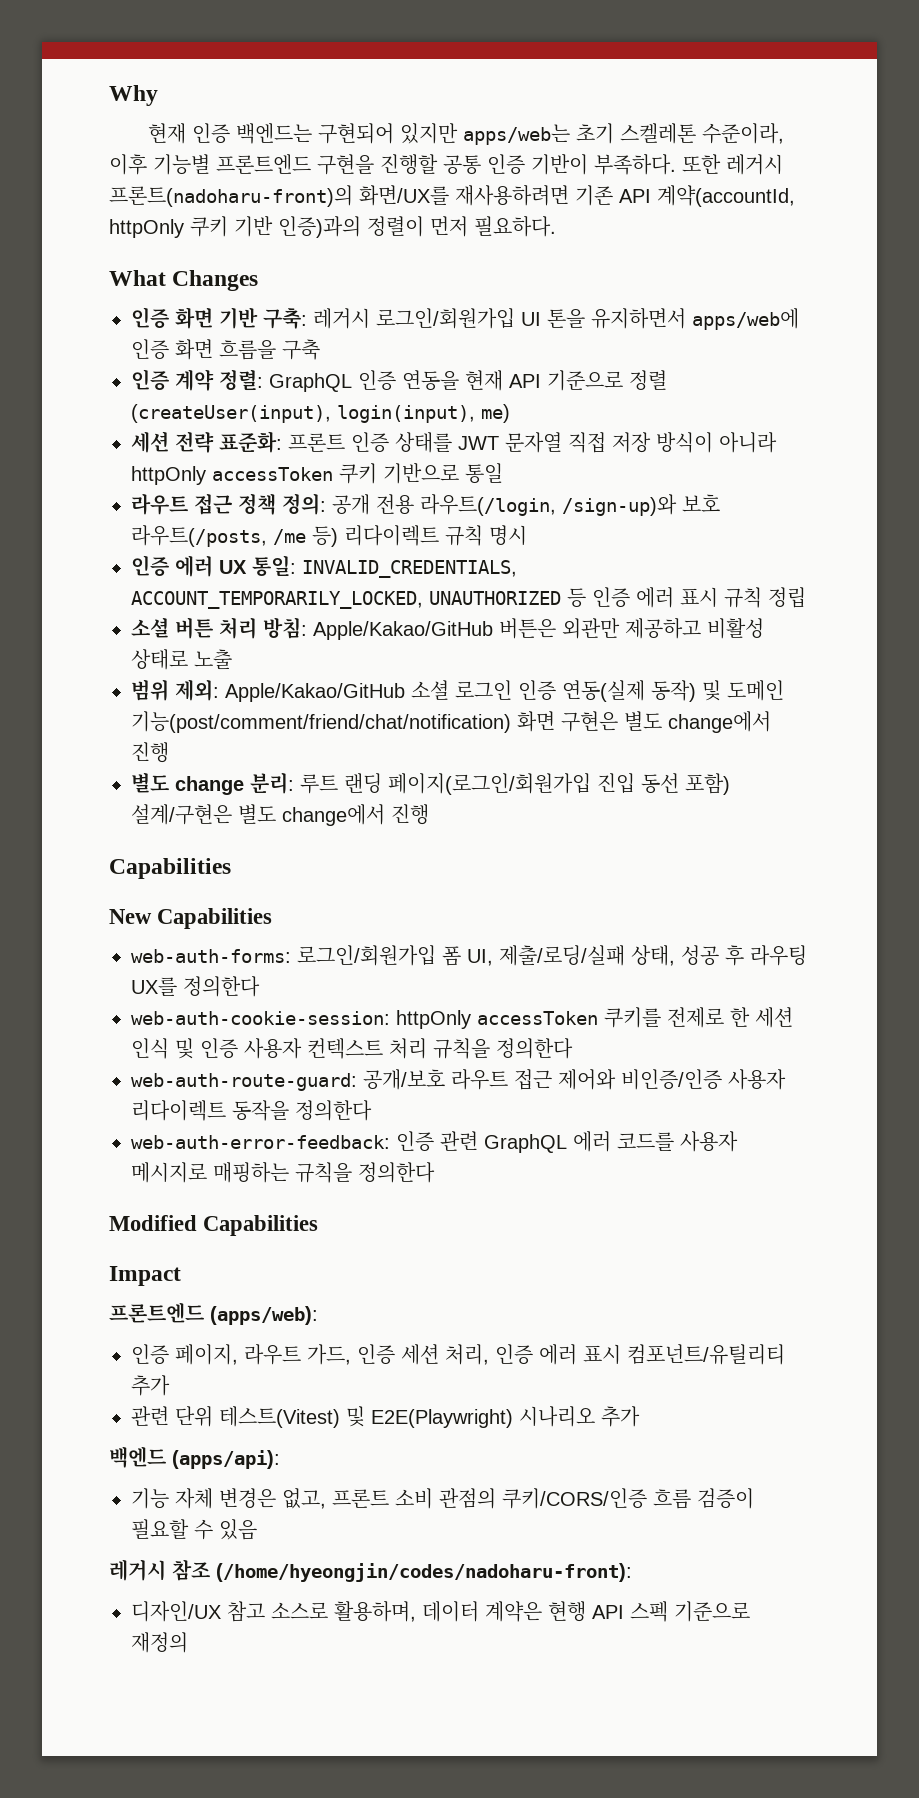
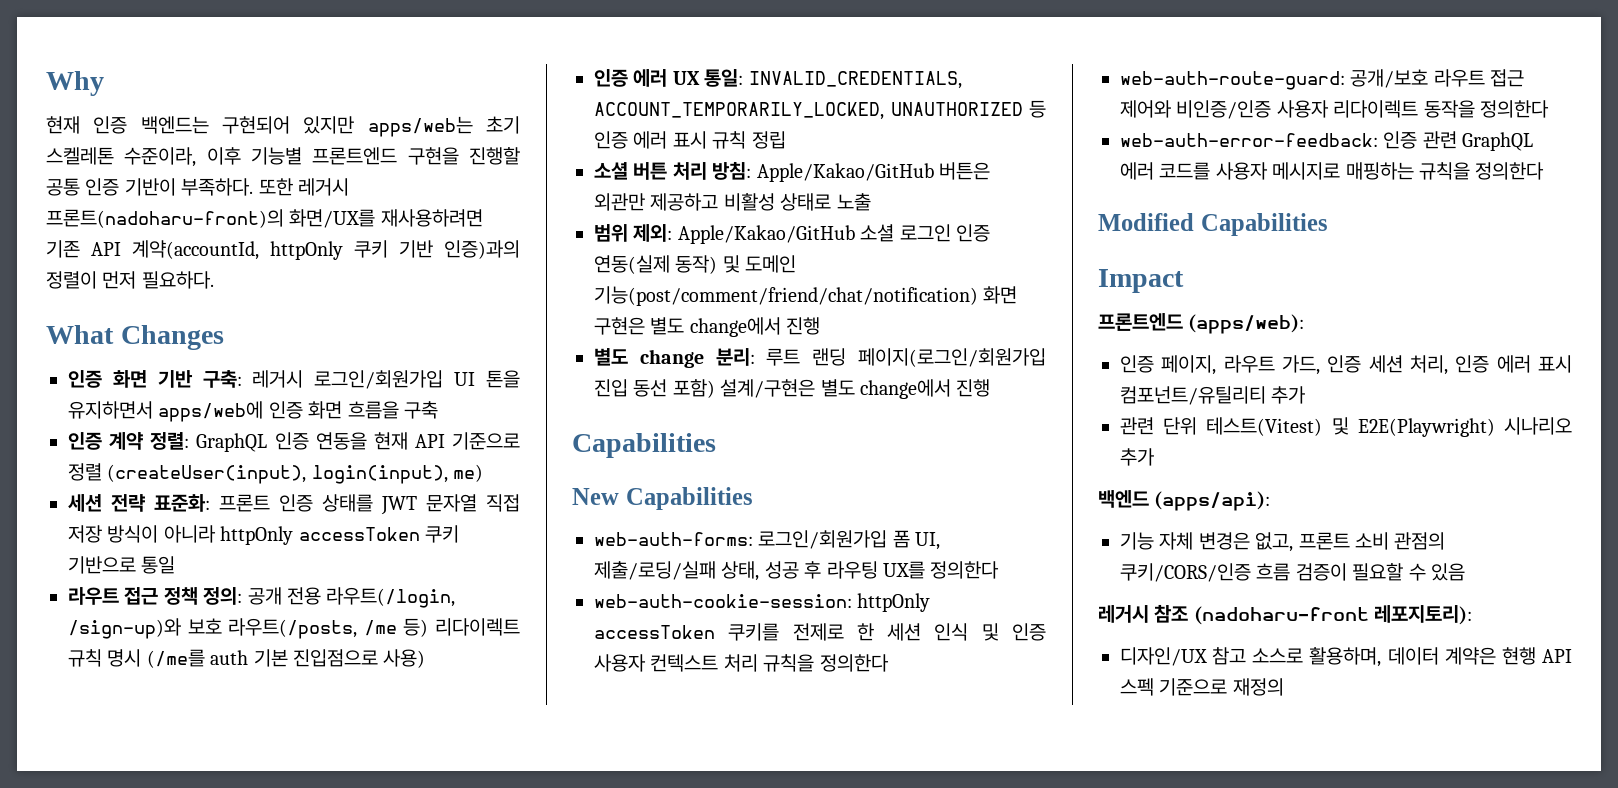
(527, 535) none -> [146,649,426,668] (/me를 auth 기본 진입점으로 사용)
[216,1563,632,1582] (/home/hyeongjin/codes/nadoharu-front): -> [1193,605,1473,625] (nadoharu-front 레포지토리):

